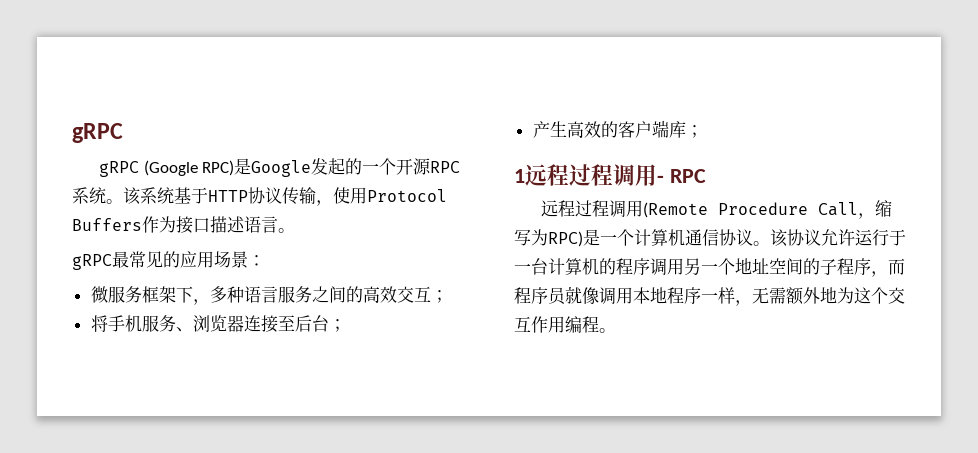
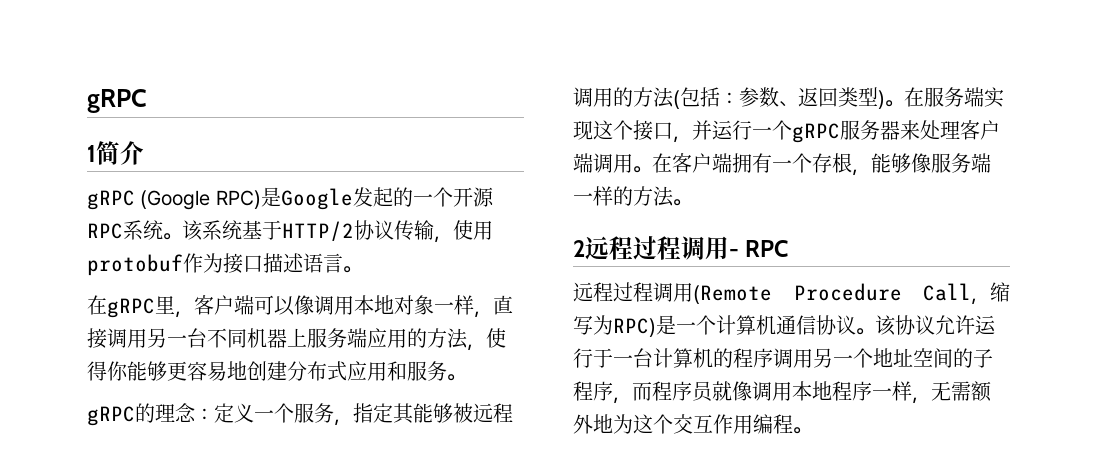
[72,123,123,143] gRPC -> [87,89,147,113] [87,141,144,165] gRPC // 1简介
[208,190,248,202] HTTP -> [282,221,354,241] HTTP/2
[367,189,447,202] [72,218,142,231] Protocol Buffers -> [87,254,183,276] protobuf
[72,251,265,270] [90,286,448,305] [90,315,346,333] [532,120,703,138] [514,169,525,183] gRPC最常见的应用场景： // 微服务框架下，多种语言服务之间的高效交互； // 将手机服务、浏览器连接至后台； // 产生高效的客户端库； // 1 -> [87,295,513,318] [87,328,506,351] [87,361,466,381] [87,403,513,426] [573,87,1004,109] [573,120,1000,143] [573,153,991,176] [573,186,692,207] [573,240,585,257] 在gRPC里，客户端可以像调用本地对象一样，直接调用另一台不同机器上服务端应用的方法，使得你能够更容易地创建分布式应用和服务。 // gRPC的理念：定义一个服务，指定其能够被远程调用的方法(包括：参数、返回类型)。在服务端实现这个接口，并运行一个gRPC服务器来处理客户端调用。在客户端拥有一个存根，能够像服务端一样的方法。 // 2

